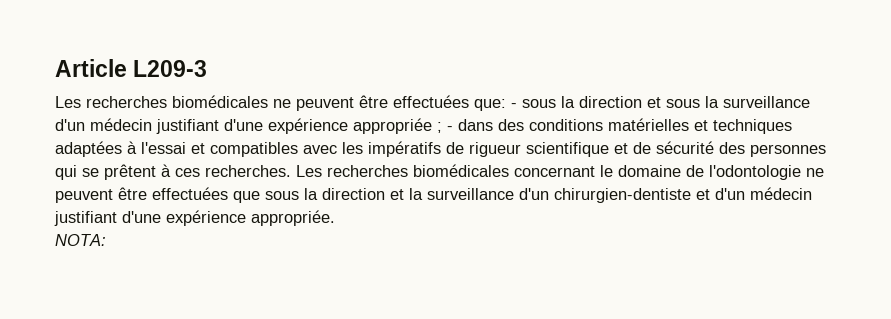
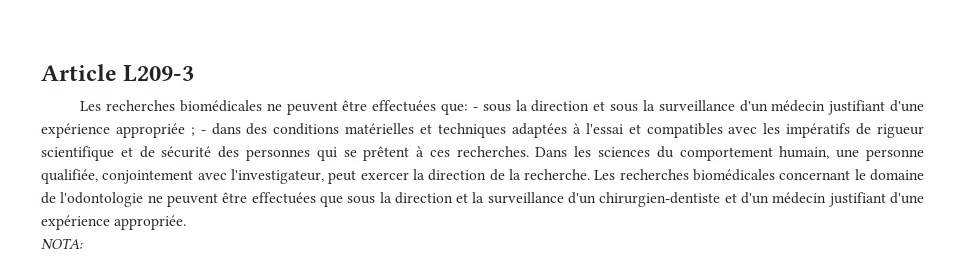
(291, 171) none -> [535,146,924,161] [41,169,591,184] Dans les sciences du comportement humain, une personne qualifiée, conjointement avec l'investigateur, peut exercer la direction de la recherche.

